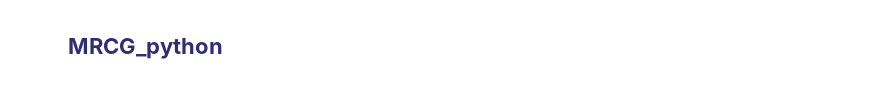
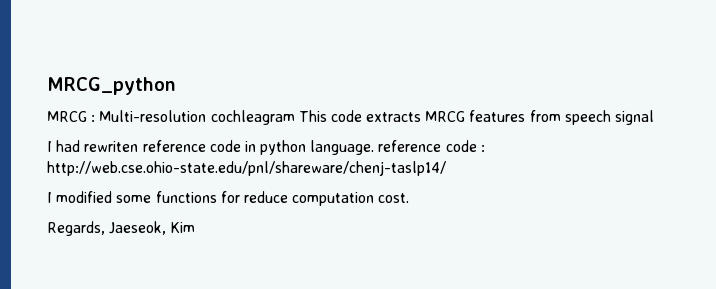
(223, 48) none -> [47,110,655,125] [47,140,485,155] [47,161,446,176] [47,191,410,206] [47,221,196,236] // MRCG : Multi-resolution cochleagram This code extracts MRCG features from speech signal // I had rewriten reference code in python language. reference code : http://web.cse.ohio-state.edu/pnl/shareware/chenj-taslp14/ // I modified some functions for reduce computation cost. // Regards, Jaeseok, Kim

